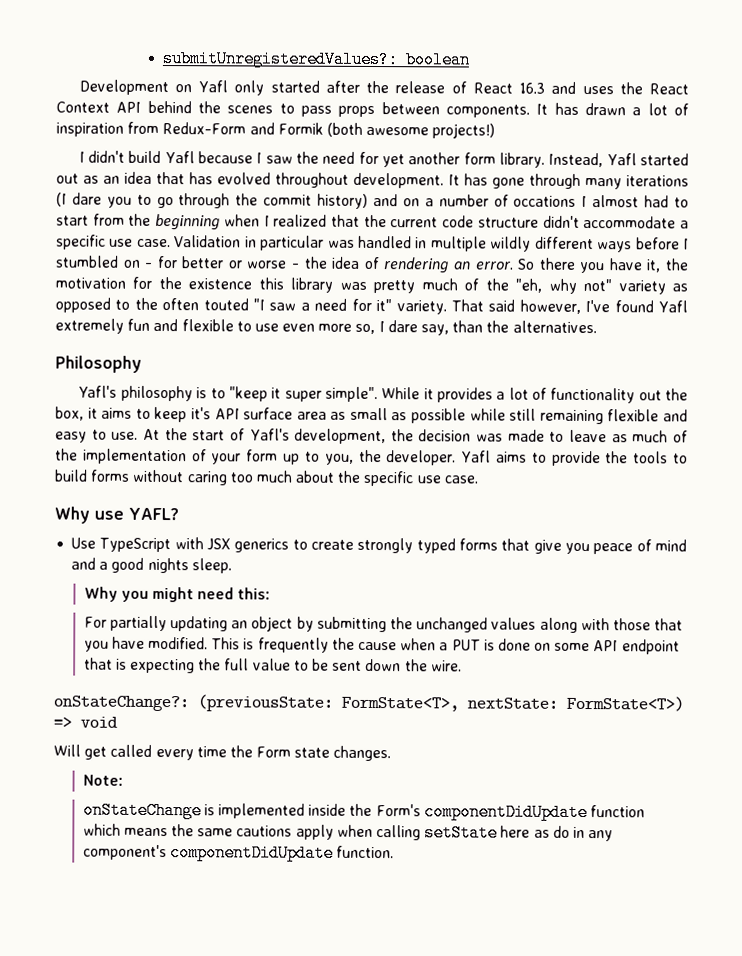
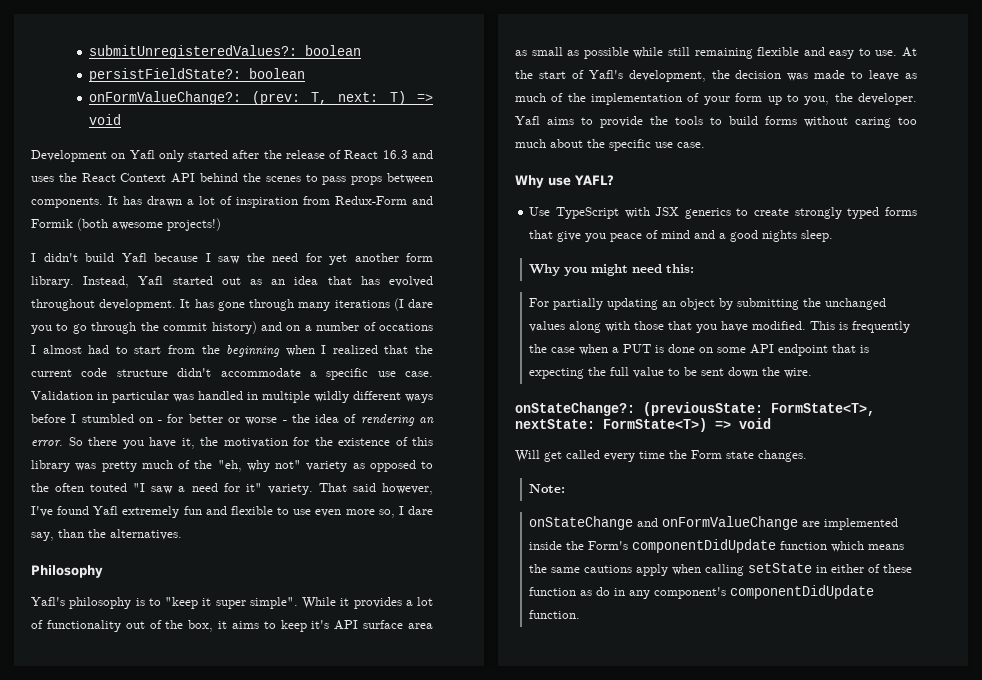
(472, 60) none -> [88,68,305,82] [88,91,433,105] [88,114,121,125] // persistFieldState?: boolean // onFormValueChange?: (prev: T, next: T) => void
(253, 284) none -> [395,437,408,446] of
(662, 395) none -> [149,620,162,629] of
[357,641,397,651] cause -> [551,347,576,353] case
[203,804,215,816] is -> [637,516,821,530] and onFormValueChange are
[500,825,531,838] here -> [816,564,913,573] [529,587,577,596] in either of these function

